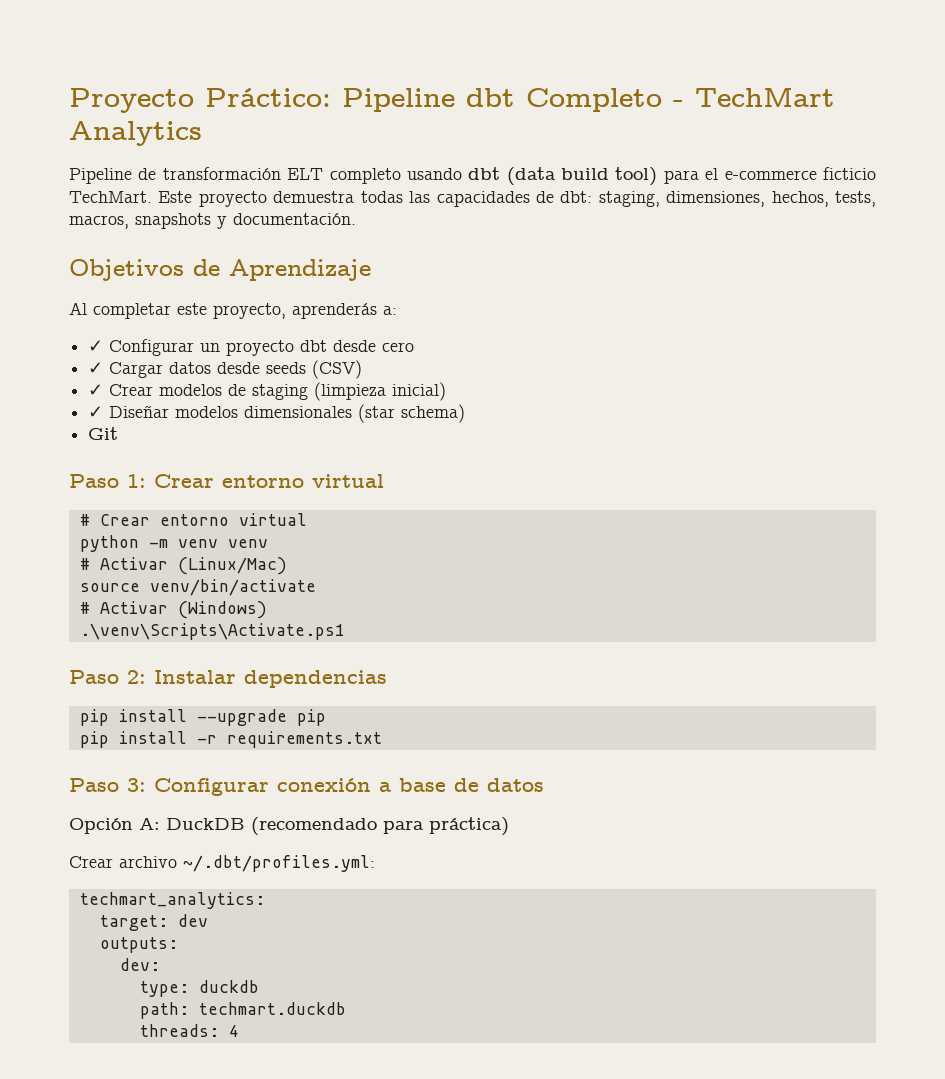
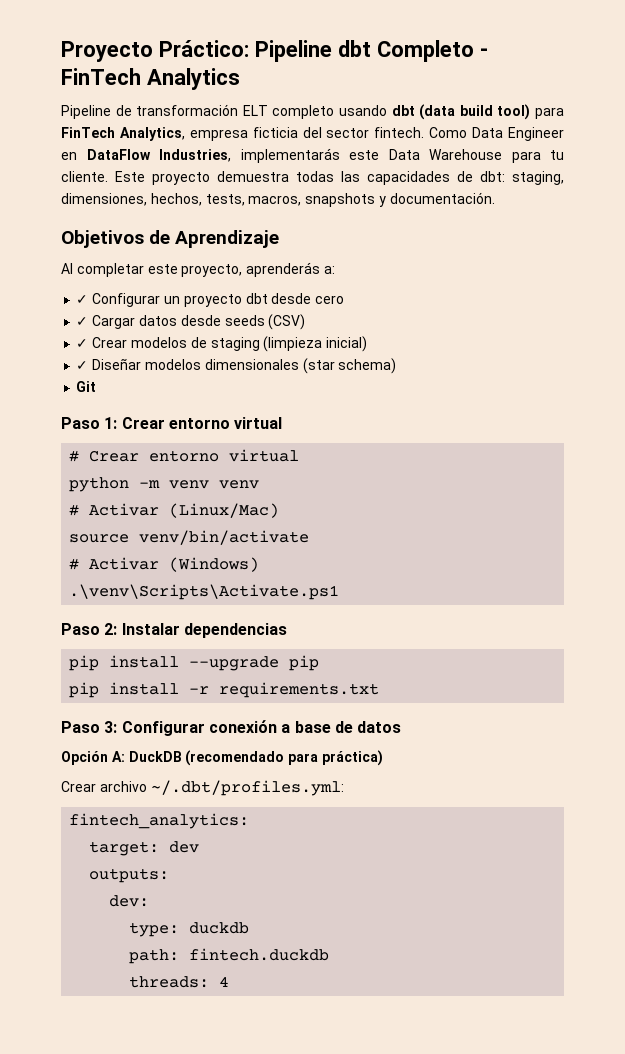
[695,87,835,107] TechMart -> [61,68,141,85] FinTech
[705,167,876,180] [69,191,152,203] el e-commerce ficticio TechMart. -> [61,127,565,141] [61,148,564,163] [61,171,108,182] FinTech Analytics, empresa ficticia del sector fintech. Como Data Engineer en DataFlow Industries, implementarás este Data Warehouse para tu cliente.
[79,892,265,909] techmart_analytics: -> [69,813,250,829] fintech_analytics:
[198,1002,346,1015] techmart.duckdb -> [189,948,330,961] fintech.duckdb

